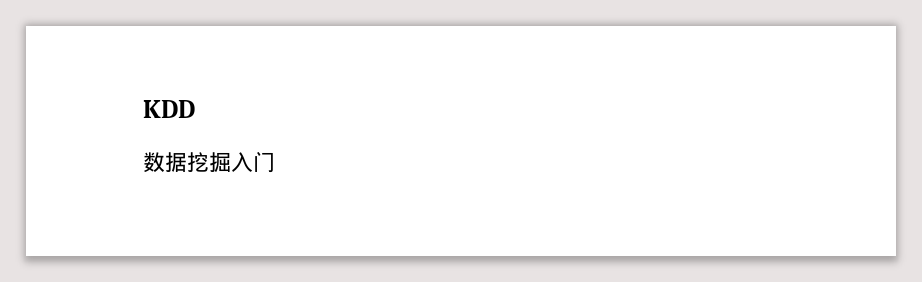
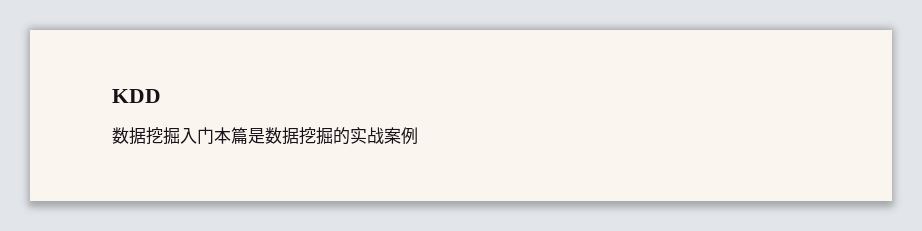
(275, 162) none -> [214,127,418,145] 本篇是数据挖掘的实战案例

